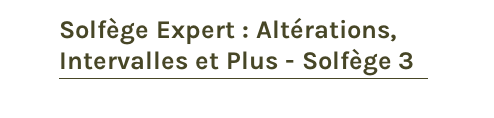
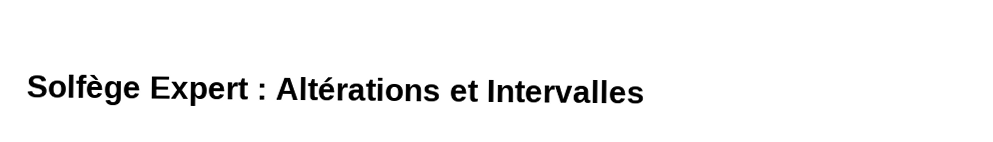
[255,17,396,42] [59,48,415,76] Altérations, Intervalles et Plus - Solfège 3 -> [275,76,645,104] Altérations et Intervalles

